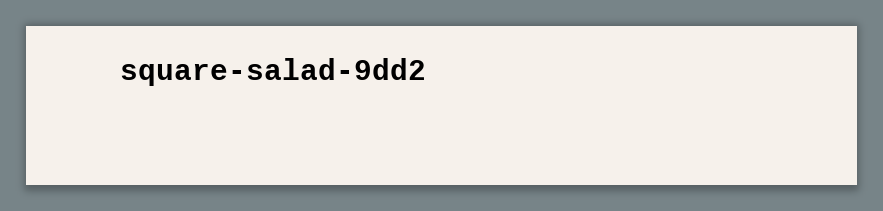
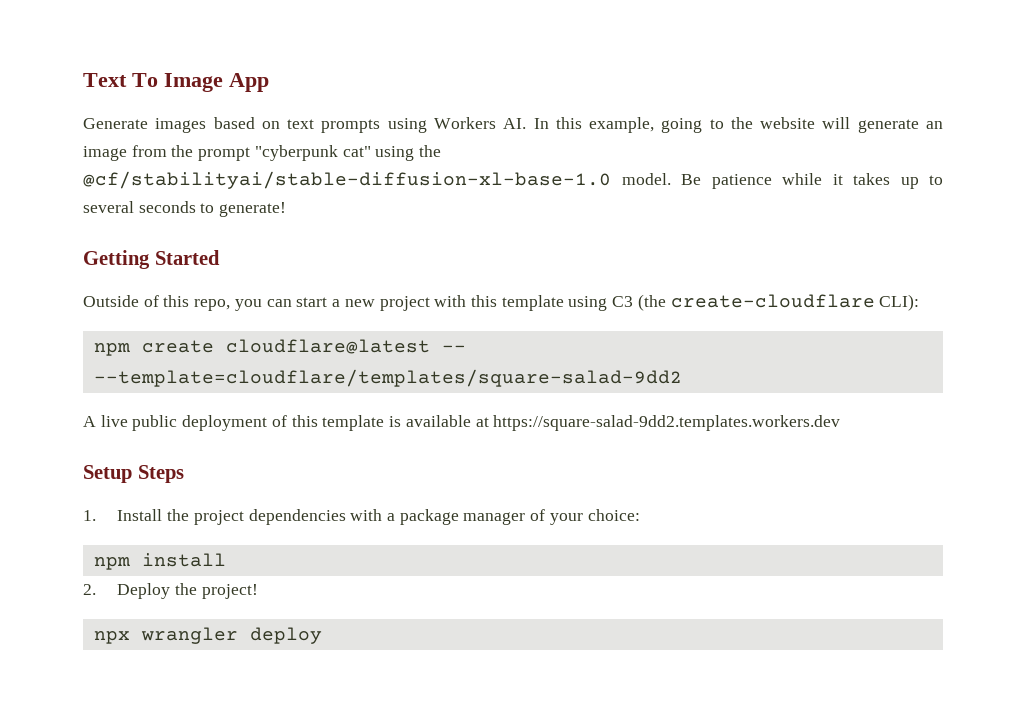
[120,58,426,86] square-salad-9dd2 -> [83,73,269,92] [83,117,944,133] [83,145,442,161] [83,171,943,189] [83,201,287,217] [83,250,220,269] [83,294,920,311] [93,339,466,356] [93,369,682,387] [83,415,841,431] [83,465,184,483] [83,509,640,525] [93,553,226,570] [83,583,258,599] [93,627,322,644] Text To Image App // Generate images based on text prompts using Workers AI. In this example, going to the website will generate an image from the prompt "cyberpunk cat" using the @cf/stabilityai/stable-diffusion-xl-base-1.0 model. Be patience while it takes up to several seconds to generate! // Getting Started // Outside of this repo, you can start a new project with this template using C3 (the create-cloudflare CLI): // npm create cloudflare@latest -- --template=cloudflare/templates/square-salad-9dd2 // A live public deployment of this template is available at https://square-salad-9dd2.templates.workers.dev // Setup Steps // 1. Install the project dependencies with a package manager of your choice: // npm install // 2. Deploy the project! // npx wrangler deploy

